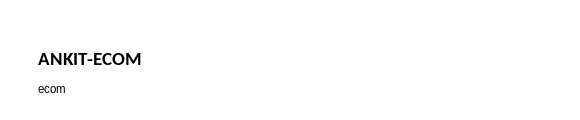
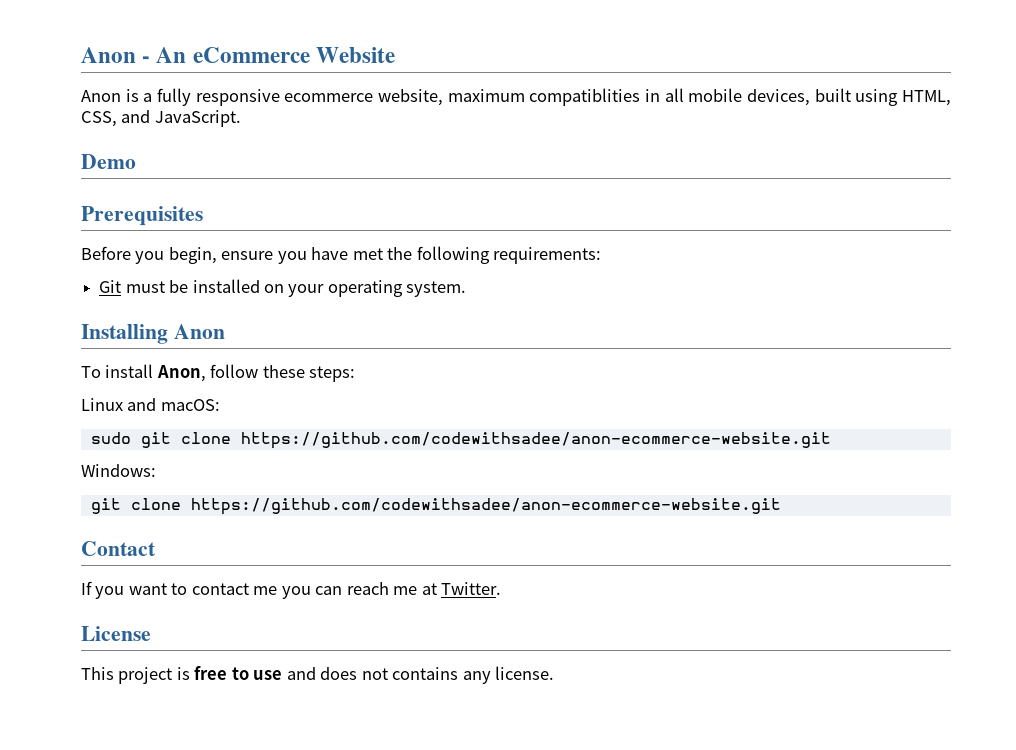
[38,53,142,65] [38,86,66,93] ANKIT-ECOM // ecom -> [81,47,395,63] [81,88,951,106] [81,110,241,127] [81,154,136,169] [81,206,203,226] [81,246,602,264] [99,279,467,297] [81,324,225,344] [81,364,356,382] [81,398,220,411] [90,432,831,449] [81,464,156,477] [90,498,781,515] [81,541,156,556] [81,581,502,599] [81,626,151,641] [81,666,555,684] Anon - An eCommerce Website // Anon is a fully responsive ecommerce website, maximum compatiblities in all mobile devices, built using HTML, CSS, and JavaScript. // Demo // Prerequisites // Before you begin, ensure you have met the following requirements: // Git must be installed on your operating system. // Installing Anon // To install Anon, follow these steps: // Linux and macOS: // sudo git clone https://github.com/codewithsadee/anon-ecommerce-website.git // Windows: // git clone https://github.com/codewithsadee/anon-ecommerce-website.git // Contact // If you want to contact me you can reach me at Twitter. // License // This project is free to use and does not contains any license.

